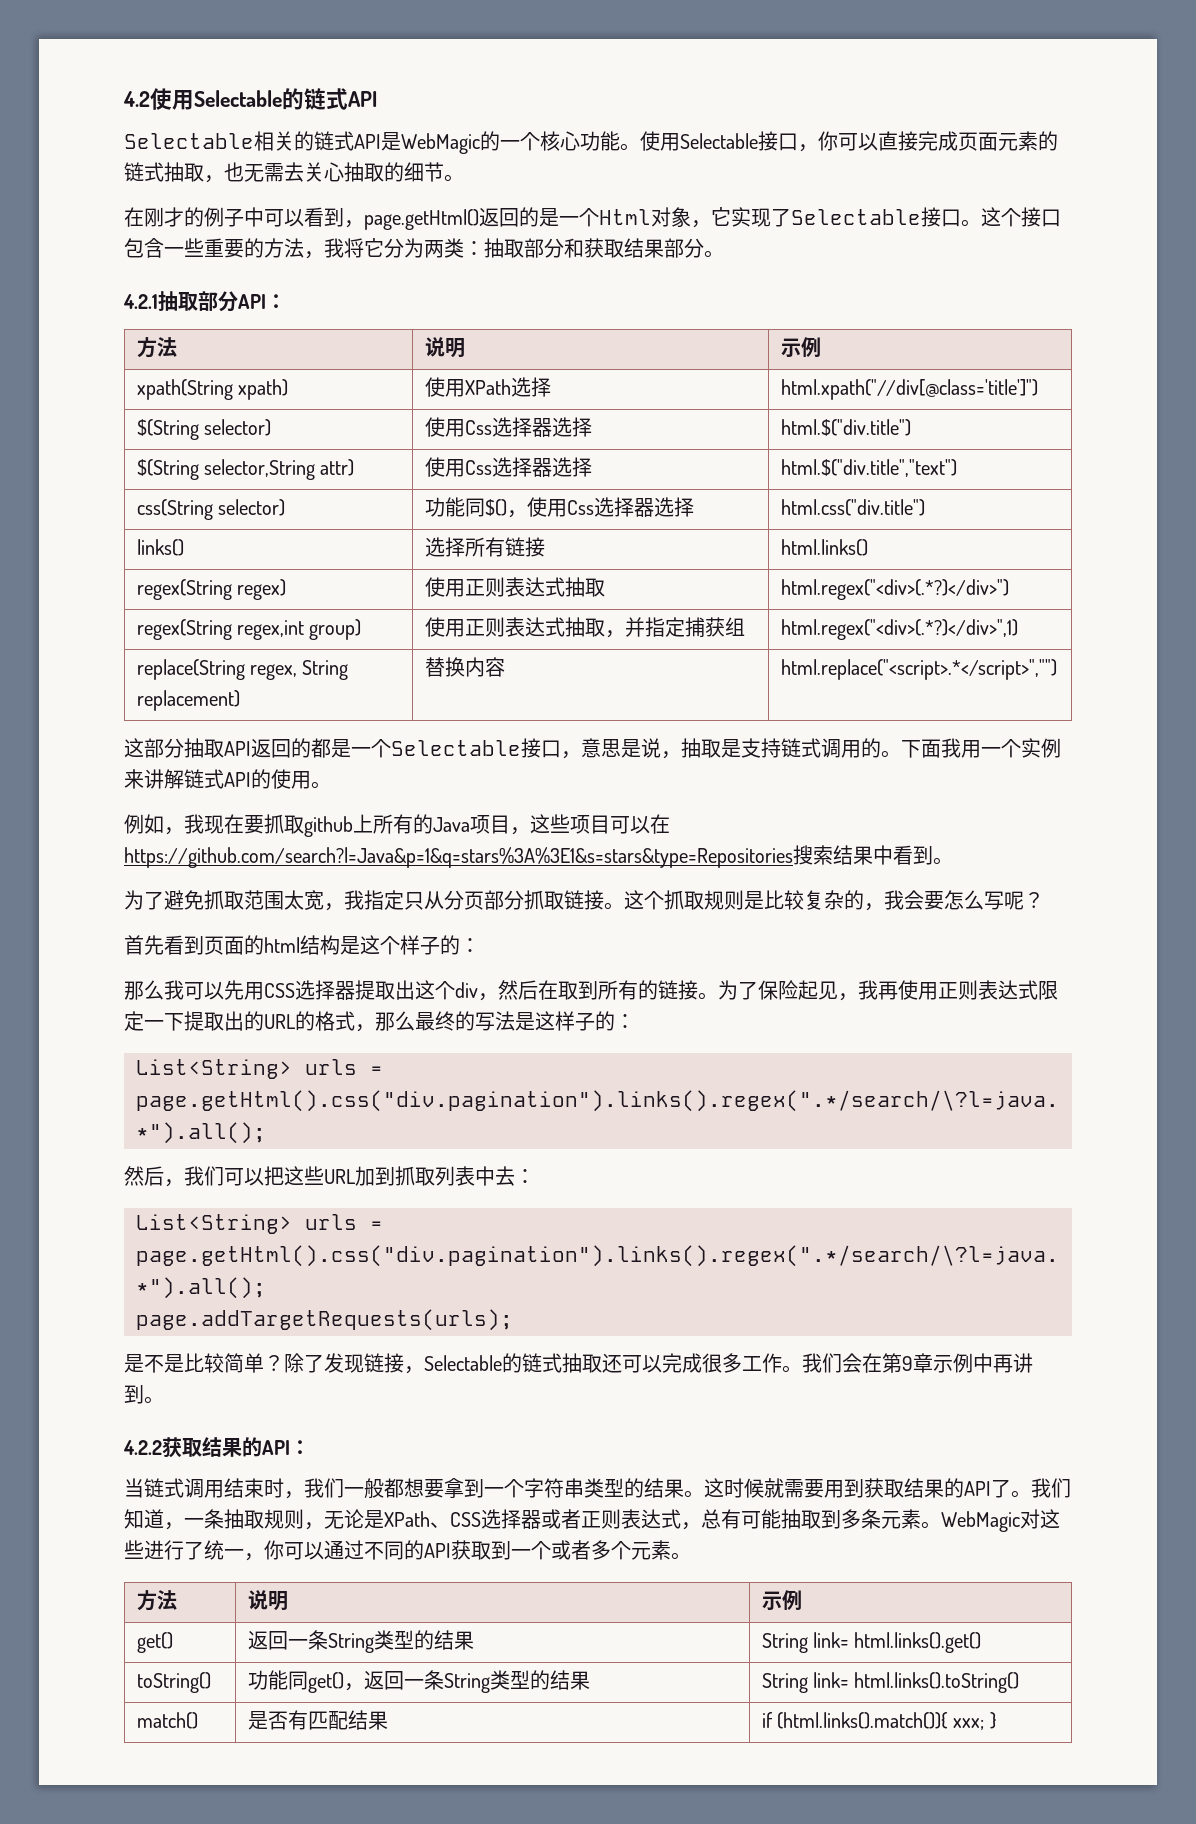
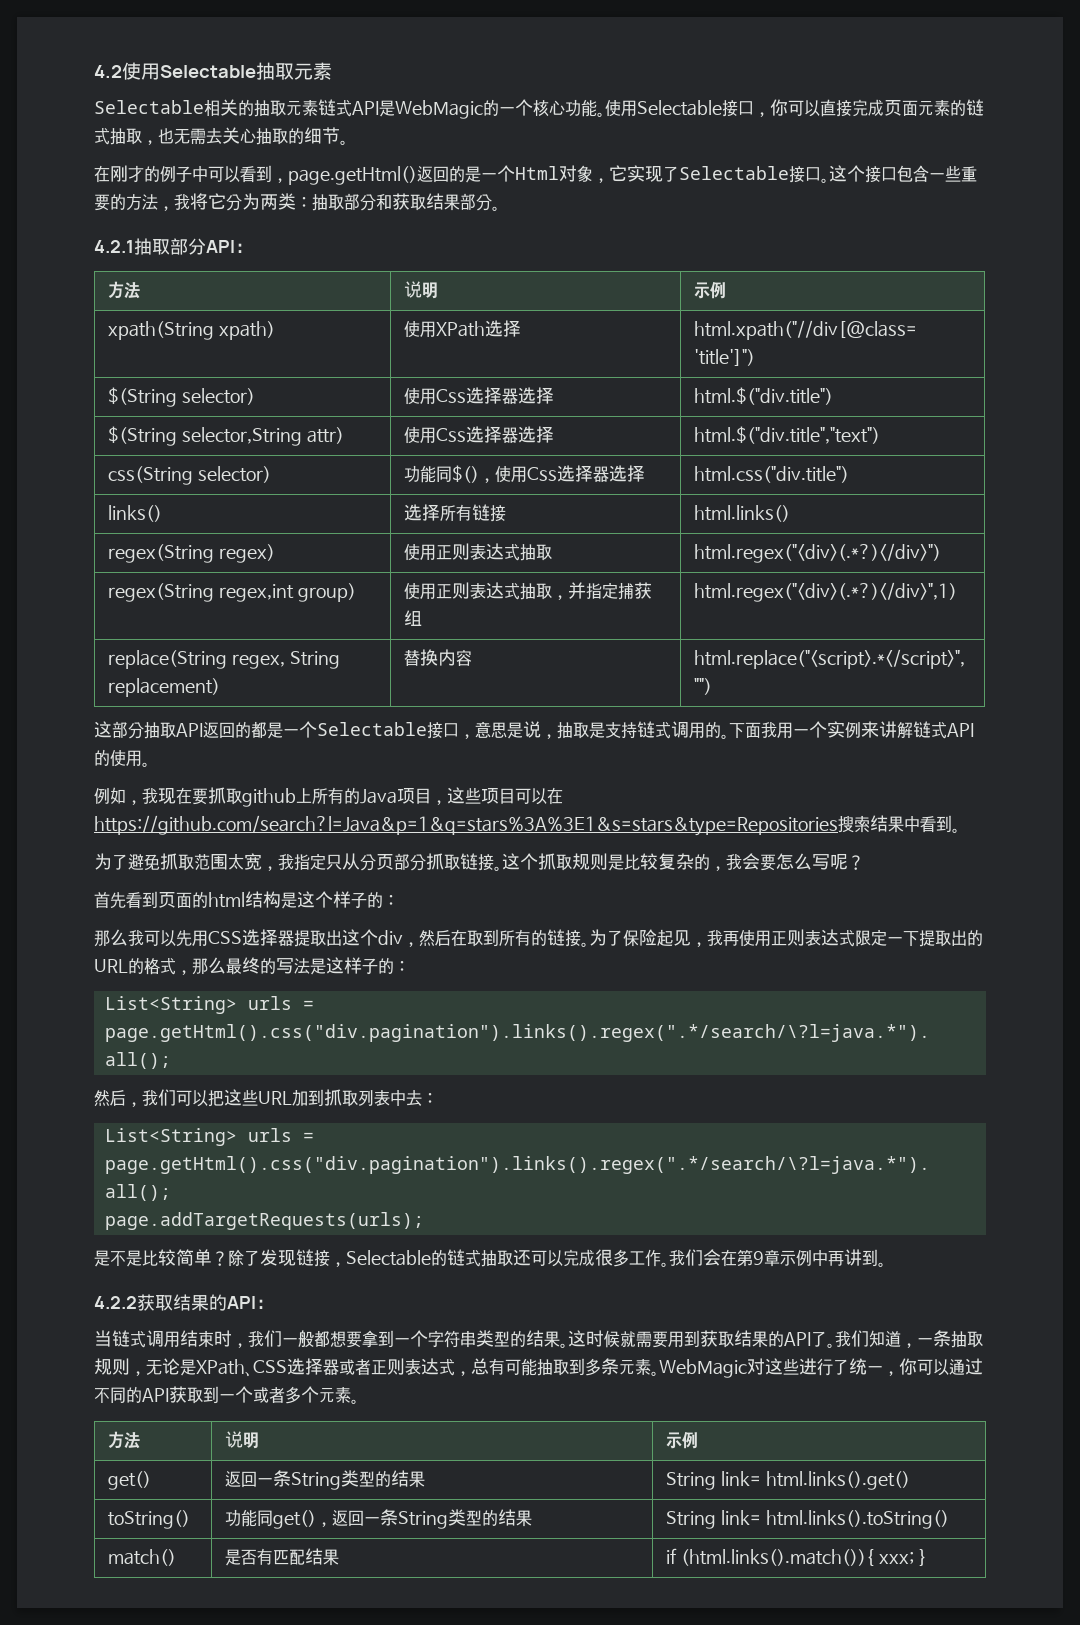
[282,88,377,110] 的链式API -> [256,62,332,80] 抽取元素
(314, 141) none -> [254,100,318,117] 抽取元素

